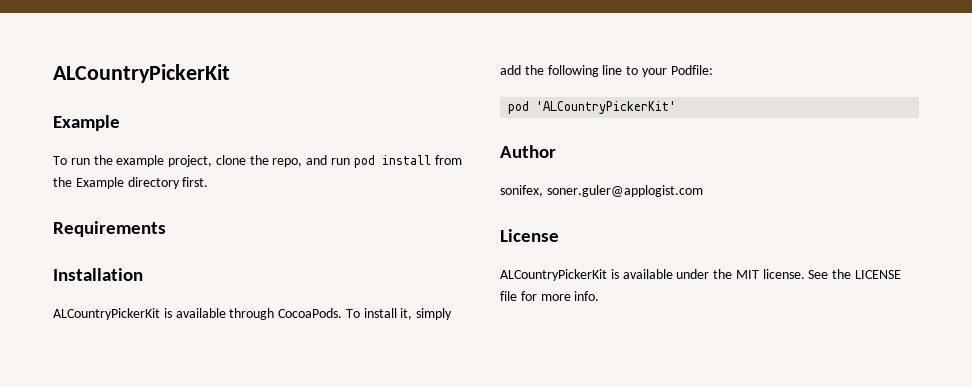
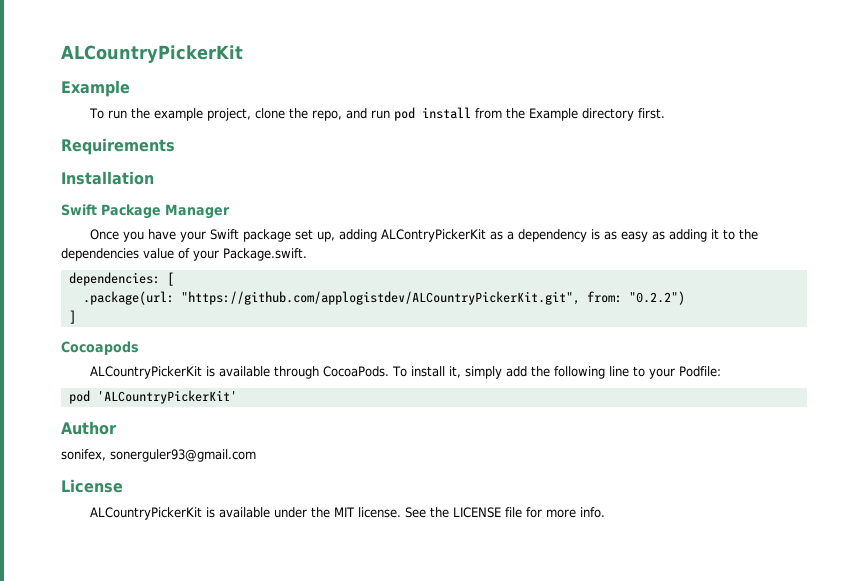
(143, 274) none -> [61,204,230,219] [89,229,758,242] [61,248,307,261] [68,272,174,286] [82,291,685,305] [68,310,76,324] [61,341,139,355] // Swift Package Manager // Once you have your Swift package set up, adding ALContryPickerKit as a dependency is as easy as adding it to the dependencies value of your Package.swift. // dependencies: [ // .package(url: "https://github.com/applogistdev/ALCountryPickerKit.git", from: "0.2.2") // ] // Cocoapods
[546,185,703,197] soner.guler@applogist.com -> [110,449,256,462] sonerguler93@gmail.com

